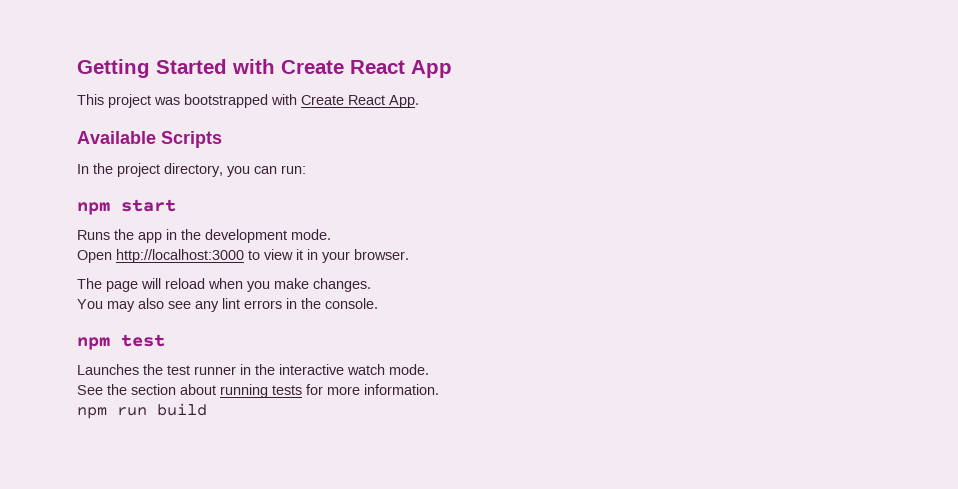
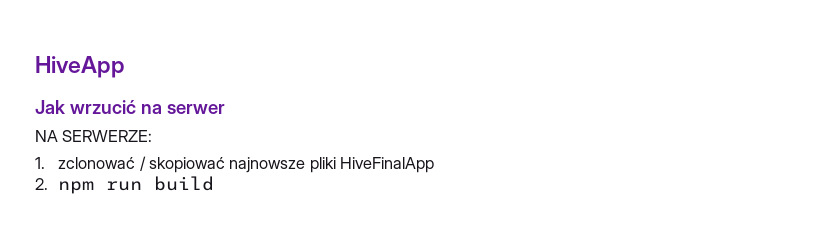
[77,59,452,78] [77,94,419,108] [77,131,222,148] [77,163,306,177] [77,199,176,215] [77,229,331,243] [77,249,409,263] [77,278,371,292] [77,298,378,312] [77,334,165,350] [77,364,429,375] [77,384,439,398] Getting Started with Create React App // This project was bootstrapped with Create React App. // Available Scripts // In the project directory, you can run: // npm start // Runs the app in the development mode. // Open http://localhost:3000 to view it in your browser. // The page will reload when you make changes. // You may also see any lint errors in the console. // npm test // Launches the test runner in the interactive watch mode. // See the section about running tests for more information. // -> [35,56,125,78] [35,100,225,114] [35,130,153,142] [35,156,435,173] [35,178,48,190] HiveApp // Jak wrzucić na serwer // NA SERWERZE: // 1. zclonować / skopiować najnowsze pliki HiveFinalApp // 2.

